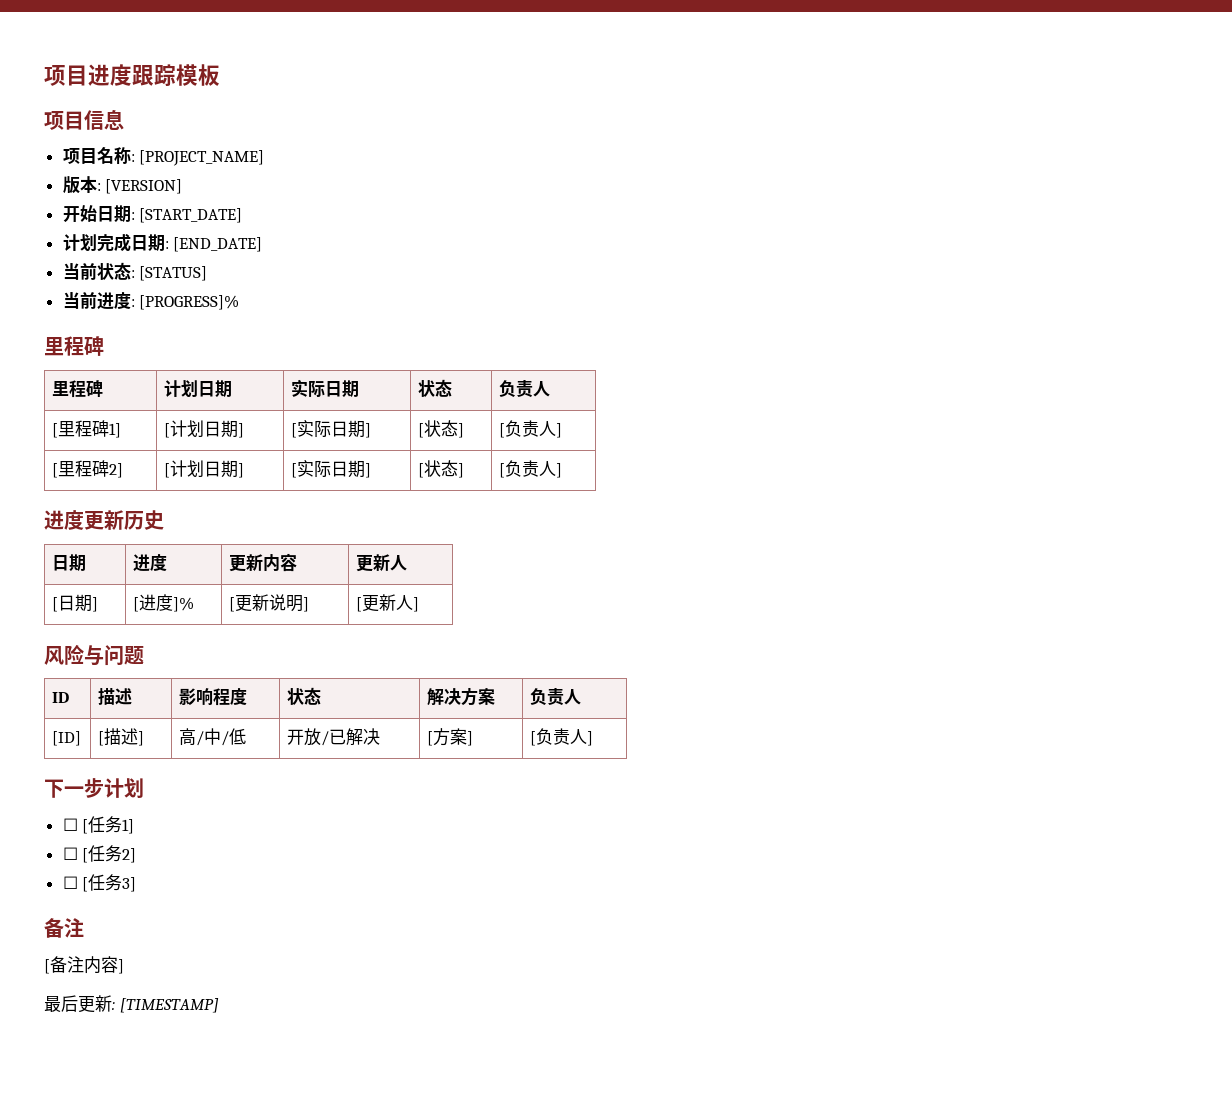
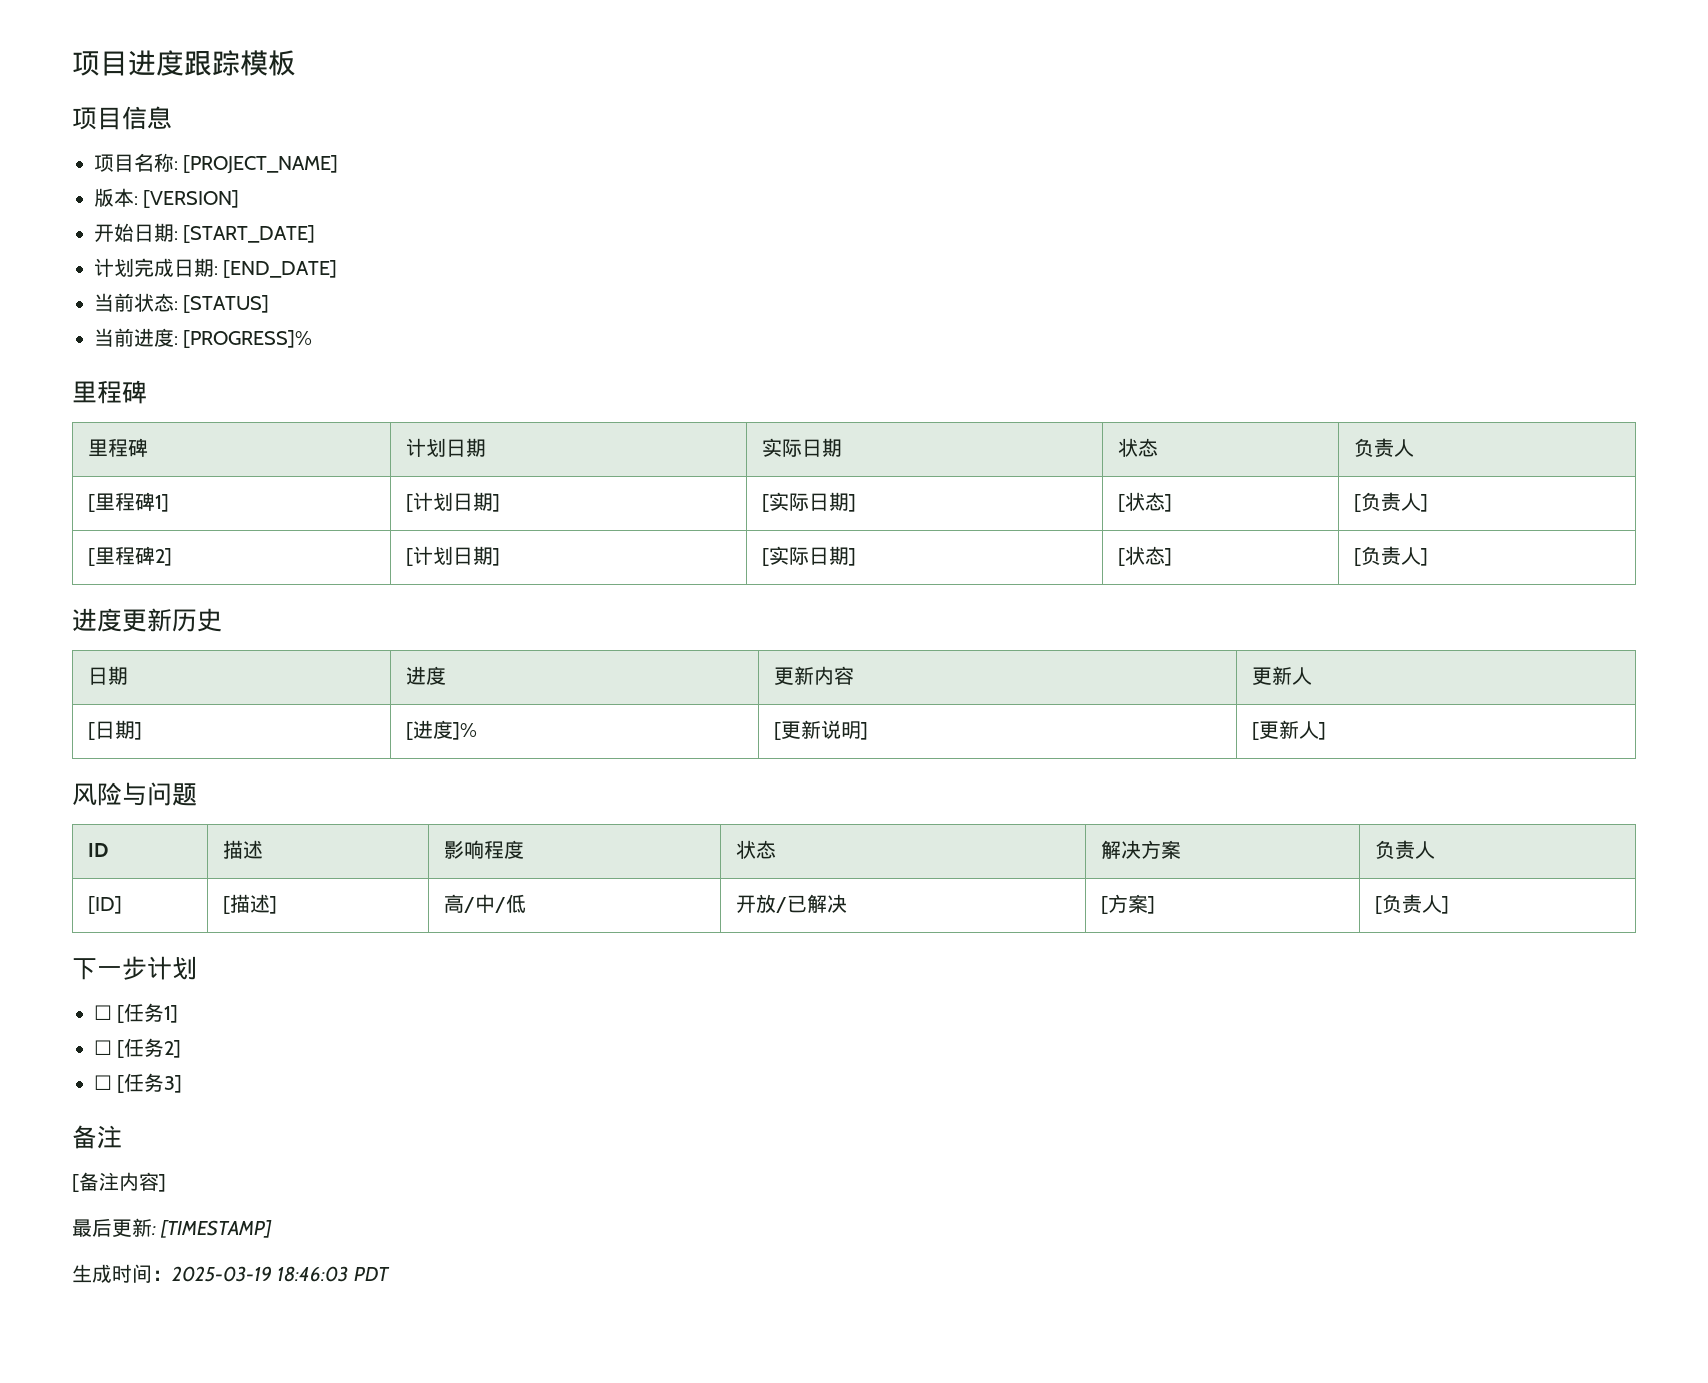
(219, 1005) none -> [72,1264,390,1283] // 生成时间：2025-03-19 18:46:03 PDT

